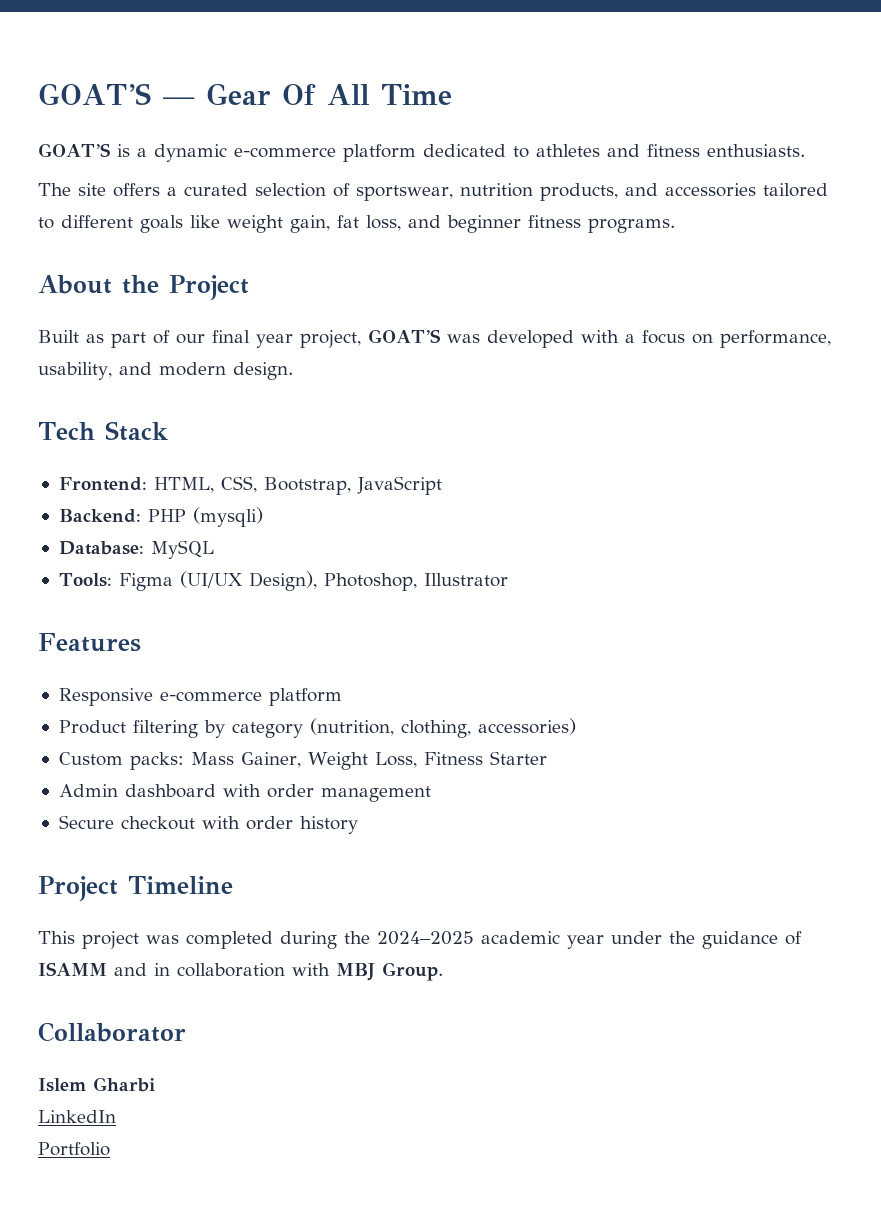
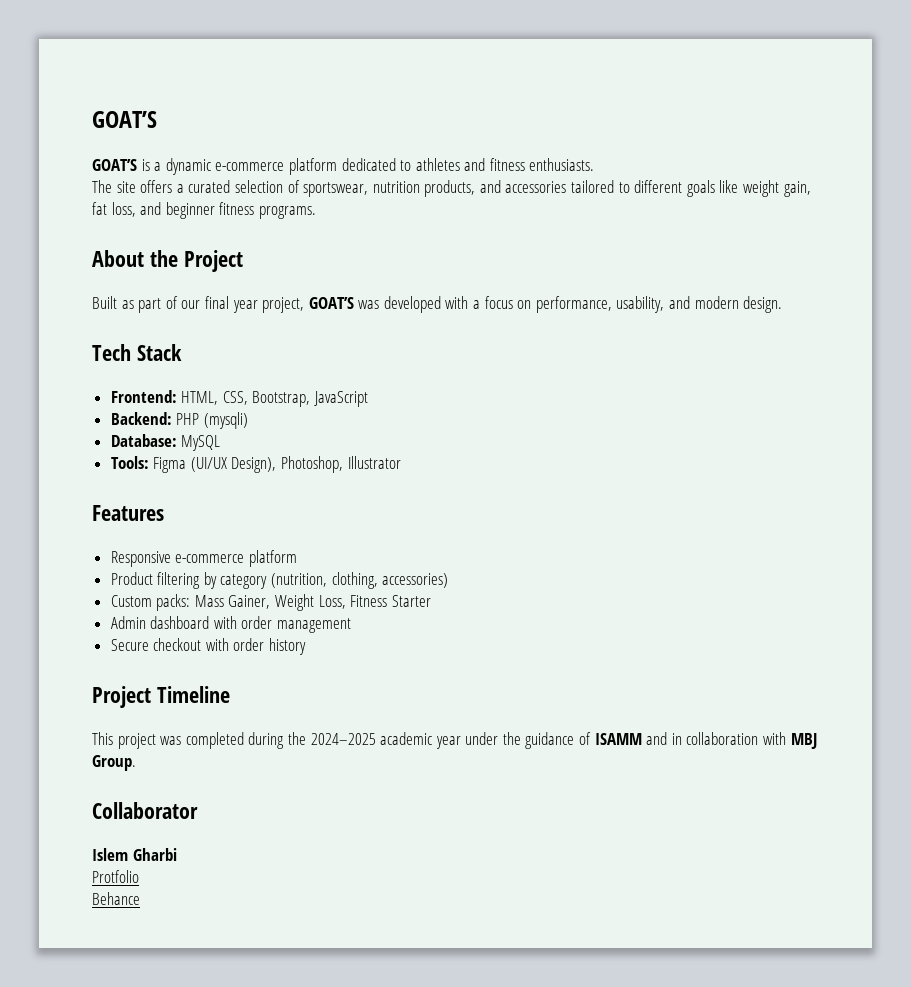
[38,83,452,105] GOAT’S — Gear Of All Time -> [92,111,157,128] GOAT’S
[38,1110,116,1123] [38,1142,110,1156] LinkedIn // Portfolio -> [92,870,139,883] [92,892,140,905] Protfolio // Behance

